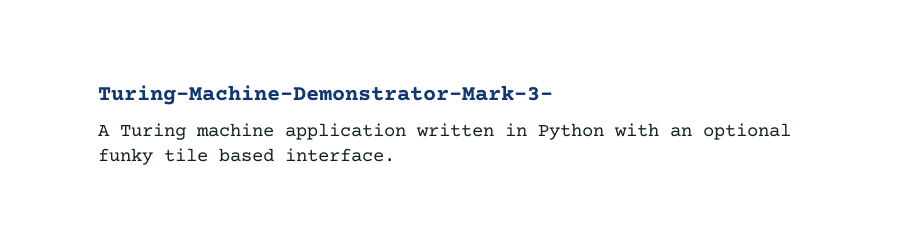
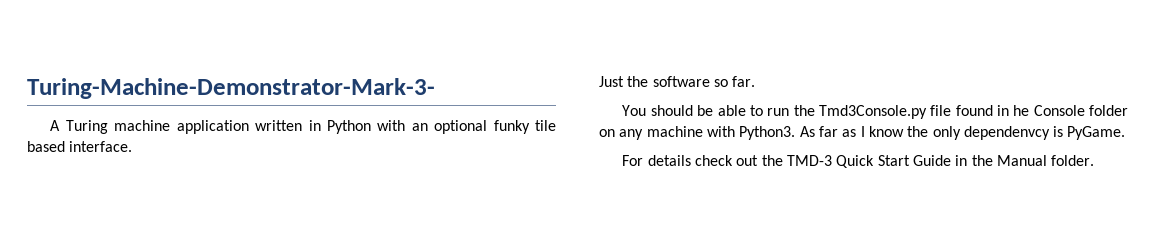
(395, 155) none -> [599,76,756,87] [622,105,1128,119] [599,126,1126,140] [622,155,1095,168] // Just the software so far. // You should be able to run the Tmd3Console.py file found in he Console folder on any machine with Python3. As far as I know the only dependenvcy is PyGame. // For details check out the TMD-3 Quick Start Guide in the Manual folder.

